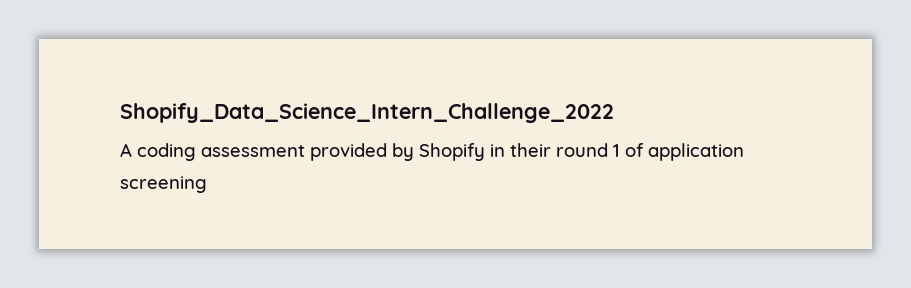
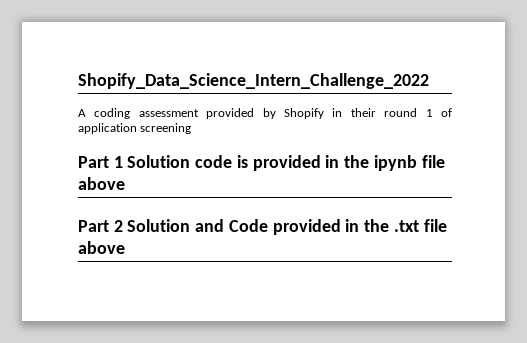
(207, 184) none -> [78,155,445,171] [78,177,125,190] [78,219,447,235] [78,241,125,254] // Part 1 Solution code is provided in the ipynb file above // Part 2 Solution and Code provided in the .txt file above

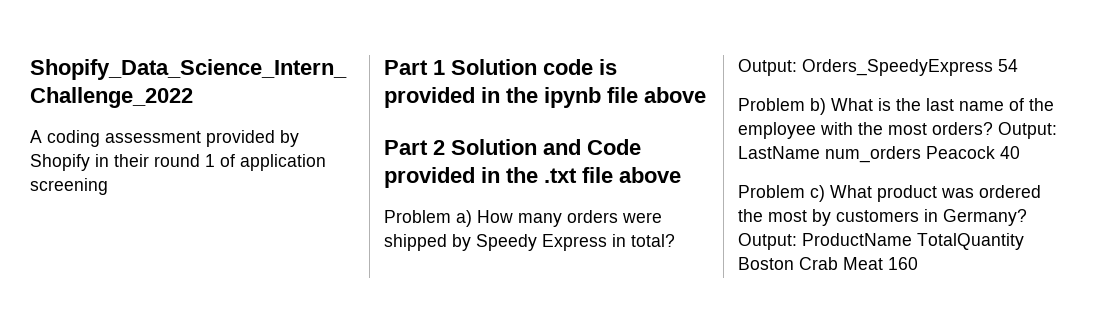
(125, 247) none -> [384,210,662,227] [384,234,675,251] [738,59,1018,76] [738,98,1054,115] [738,122,1057,139] [738,146,1020,163] [738,185,1041,202] [738,209,1027,226] [738,233,1024,250] [738,257,918,270] // Problem a) How many orders were shipped by Speedy Express in total? Output: Orders_SpeedyExpress 54 // Problem b) What is the last name of the employee with the most orders? Output: LastName num_orders Peacock 40 // Problem c) What product was ordered the most by customers in Germany? Output: ProductName TotalQuantity Boston Crab Meat 160

